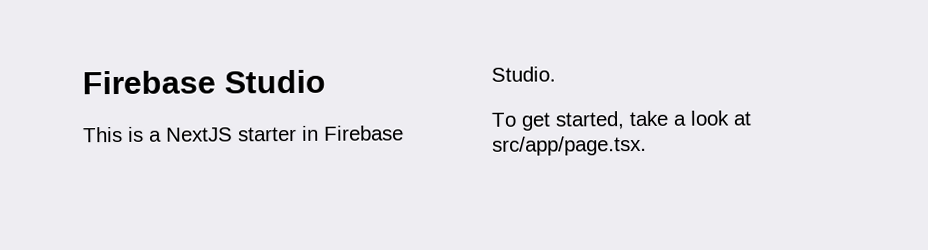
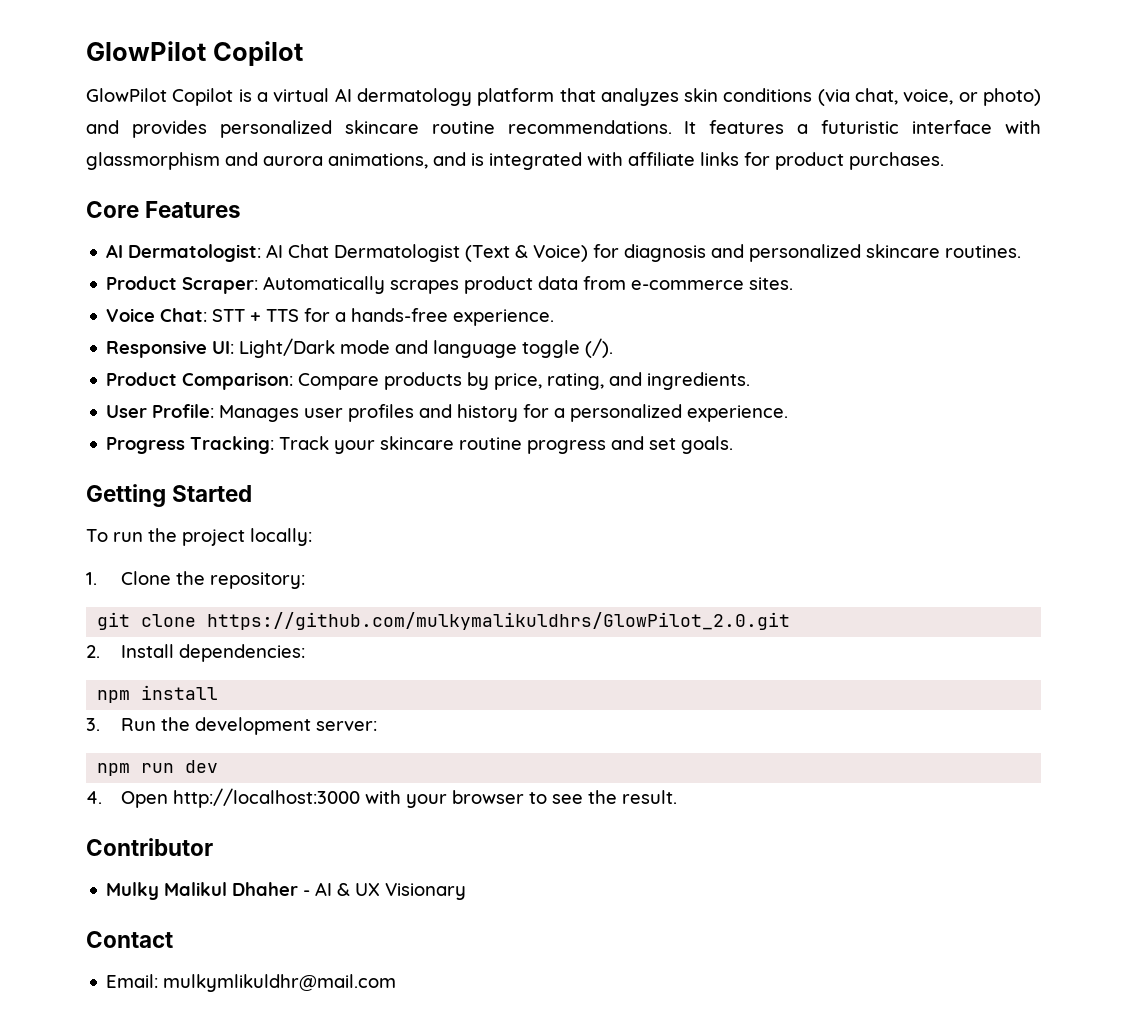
[82,69,326,95] [83,125,404,143] [491,66,556,82] [491,110,752,131] [492,135,647,156] Firebase Studio // This is a NextJS starter in Firebase Studio. // To get started, take a look at src/app/page.tsx. -> [86,41,303,66] [86,88,1041,106] [86,120,1041,138] [86,152,944,170] [86,201,242,218] [106,244,1022,262] [106,276,794,294] [106,308,555,326] [106,338,614,358] [106,372,751,390] [106,404,789,422] [106,436,734,454] [86,484,253,507] [86,528,312,546] [86,571,305,589] [97,612,791,630] [86,644,305,662] [97,685,219,703] [86,717,377,735] [97,760,219,776] [86,788,677,808] [86,838,213,856] [106,882,467,900] [86,931,173,948] [106,974,397,992] GlowPilot Copilot // GlowPilot Copilot is a virtual AI dermatology platform that analyzes skin conditions (via chat, voice, or photo) and provides personalized skincare routine recommendations. It features a futuristic interface with glassmorphism and aurora animations, and is integrated with affiliate links for product purchases. // Core Features // AI Dermatologist: AI Chat Dermatologist (Text & Voice) for diagnosis and personalized skincare routines. // Product Scraper: Automatically scrapes product data from e-commerce sites. // Voice Chat: STT + TTS for a hands-free experience. // Responsive UI: Light/Dark mode and language toggle (/). // Product Comparison: Compare products by price, rating, and ingredients. // User Profile: Manages user profiles and history for a personalized experience. // Progress Tracking: Track your skincare routine progress and set goals. // Getting Started // To run the project locally: // 1. Clone the repository: // git clone https://github.com/mulkymalikuldhrs/GlowPilot_2.0.git // 2. Install dependencies: // npm install // 3. Run the development server: // npm run dev // 4. Open http://localhost:3000 with your browser to see the result. // Contributor // Mulky Malikul Dhaher - AI & UX Visionary // Contact // Email: mulkymlikuldhr@mail.com

